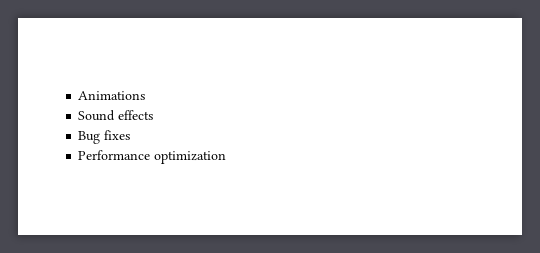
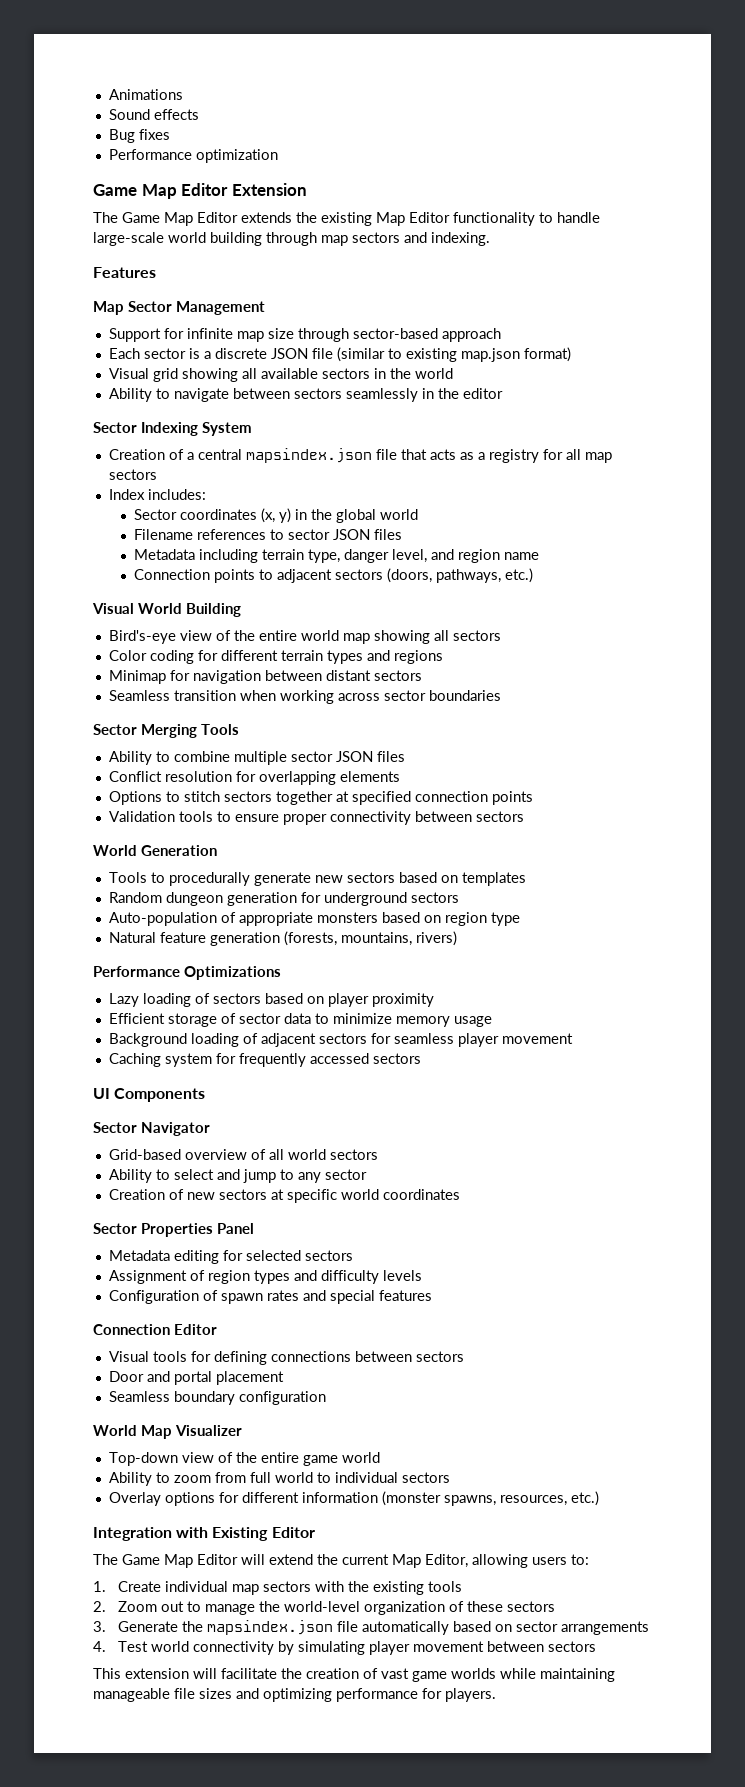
(227, 157) none -> [93,183,307,199] [93,212,600,226] [93,232,490,246] [93,267,156,278] [93,301,265,315] [108,328,501,342] [108,347,571,362] [108,368,453,382] [108,388,503,402] [93,422,252,436] [108,448,612,463] [108,469,157,480] [108,489,206,500] [134,508,419,523] [134,529,403,540] [134,549,540,563] [134,568,534,583] [92,603,241,617] [108,630,501,644] [108,650,443,664] [108,670,422,684] [108,690,501,704] [93,724,239,738] [108,751,405,765] [108,771,400,785] [108,791,533,805] [108,811,524,825] [93,845,217,856] [108,872,526,886] [108,892,459,906] [108,912,520,926] [108,931,457,946] [93,966,281,980] [108,993,434,1007] [108,1013,492,1027] [108,1033,573,1047] [108,1053,421,1067] [93,1088,206,1102] [93,1122,210,1136] [108,1149,378,1160] [108,1169,367,1183] [108,1189,460,1203] [93,1223,254,1237] [108,1250,353,1264] [108,1270,422,1284] [108,1290,432,1304] [93,1324,217,1335] [108,1351,464,1365] [108,1371,284,1385] [108,1391,326,1405] [93,1425,242,1439] [108,1452,380,1466] [108,1472,450,1486] [108,1491,599,1506] [93,1527,315,1541] [93,1554,589,1568] [93,1581,463,1595] [93,1601,556,1615] [93,1620,650,1635] [93,1641,597,1655] [93,1668,615,1682] [93,1688,496,1702] // Game Map Editor Extension // The Game Map Editor extends the existing Map Editor functionality to handle large-scale world building through map sectors and indexing. // Features // Map Sector Management // Support for infinite map size through sector-based approach // Each sector is a discrete JSON file (similar to existing map.json format) // Visual grid showing all available sectors in the world // Ability to navigate between sectors seamlessly in the editor // Sector Indexing System // Creation of a central mapsindex.json file that acts as a registry for all map sectors // Index includes: // Sector coordinates (x, y) in the global world // Filename references to sector JSON files // Metadata including terrain type, danger level, and region name // Connection points to adjacent sectors (doors, pathways, etc.) // Visual World Building // Bird's-eye view of the entire world map showing all sectors // Color coding for different terrain types and regions // Minimap for navigation between distant sectors // Seamless transition when working across sector boundaries // Sector Merging Tools // Ability to combine multiple sector JSON files // Conflict resolution for overlapping elements // Options to stitch sectors together at specified connection points // Validation tools to ensure proper connectivity between sectors // World Generation // Tools to procedurally generate new sectors based on templates // Random dungeon generation for underground sectors // Auto-population of appropriate monsters based on region type // Natural feature generation (forests, mountains, rivers) // Performance Optimizations // Lazy loading of sectors based on player proximity // Efficient storage of sector data to minimize memory usage // Background loading of adjacent sectors for seamless player movement // Caching system for frequently accessed sectors // UI Components // Sector Navigator // Grid-based overview of all world sectors // Ability to select and jump to any sector // Creation of new sectors at specific world coordinates // Sector Properties Panel // Metadata editing for selected sectors // Assignment of region types and difficulty levels // Configuration of spawn rates and special features // Connection Editor // Visual tools for defining connections between sectors // Door and portal placement // Seamless boundary configuration // World Map Visualizer // Top-down view of the entire game world // Ability to zoom from full world to individual sectors // Overlay options for different information (monster spawns, resources, etc.) // Integration with Existing Editor // The Game Map Editor will extend the current Map Editor, allowing users to: // 1. Create individual map sectors with the existing tools // 2. Zoom out to manage the world-level organization of these sectors // 3. Generate the mapsindex.json file automatically based on sector arrangements // 4. Test world connectivity by simulating player movement between sectors // This extension will facilitate the creation of vast game worlds while maintaining manageable file sizes and optimizing performance for players.

